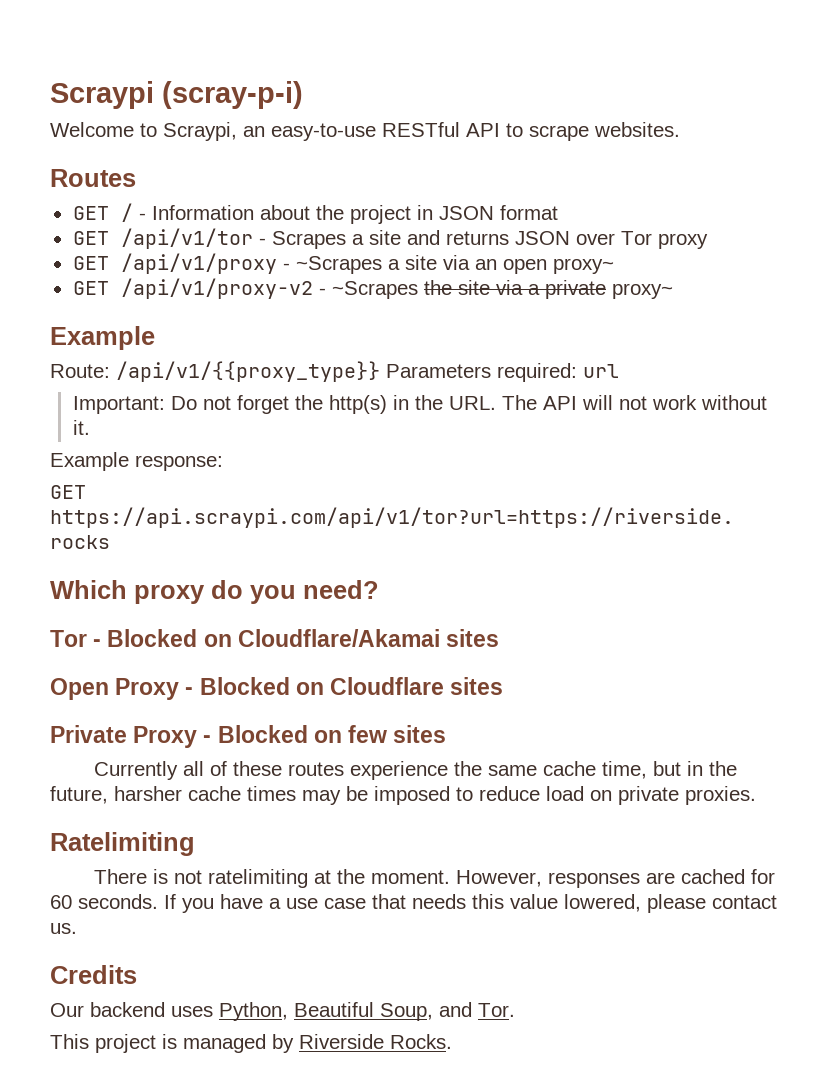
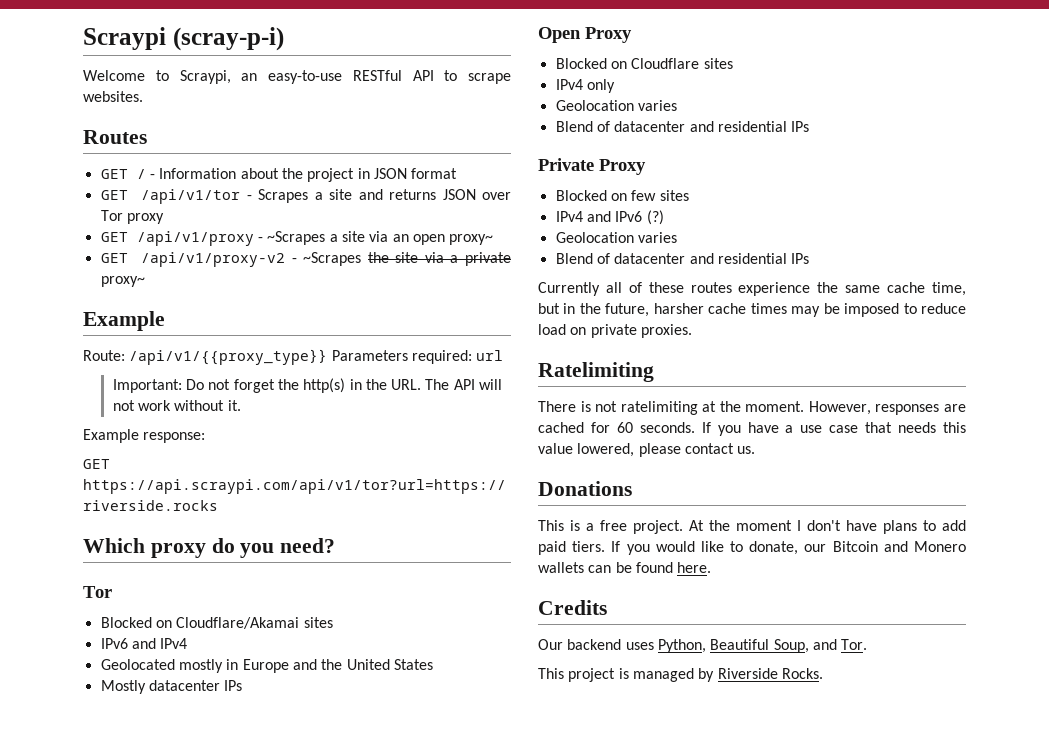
[93,639,102,647] - -> (112, 592) //
(500, 638) none -> [100,638,188,649] [100,659,433,673] [100,680,243,694] // IPv6 and IPv4 // Geolocated mostly in Europe and the United States // Mostly datacenter IPs
[185,687,194,695] - -> (632, 35) //
(504, 686) none -> [555,79,615,93] [555,100,677,111] [555,121,810,132] // IPv4 only // Geolocation varies // Blend of datacenter and residential IPs
[203,735,212,743] - -> (646, 167) //
(447, 734) none -> [555,210,664,225] [555,232,677,243] [555,253,810,264] // IPv4 and IPv6 (?) // Geolocation varies // Blend of datacenter and residential IPs
(77, 928) none -> [538,481,632,496] [538,520,966,534] [538,541,966,555] [538,562,712,573] // Donations // This is a free project. At the moment I don't have plans to add paid tiers. If you would like to donate, our Bitcoin and Monero wallets can be found here.

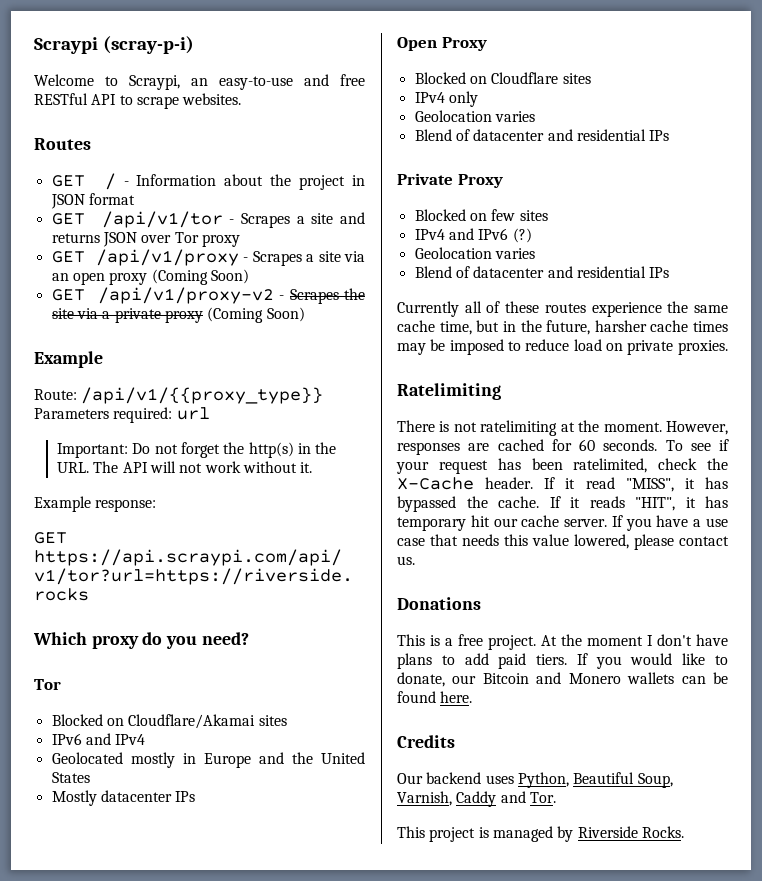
(342, 77) none -> [304,74,365,86] and free
[267,231,326,245] ~Scrapes -> [252,251,302,266] Scrapes
[449,234,494,245] proxy~ -> [109,269,249,285] proxy (Coming Soon)
[303,252,362,266] ~Scrapes -> [289,289,339,304] Scrapes
[100,276,145,287] proxy~ -> [164,307,305,323] proxy (Coming Soon)
(695, 427) none -> [665,439,729,451] [396,458,728,474] [397,477,728,492] [397,496,728,512] [397,515,608,531] To see if your request has been ratelimited, check the X-Cache header. If it read "MISS", it has bypassed the cache. If it reads "HIT", it has temporary hit our cache server.
(809, 646) none -> [397,791,497,807] Varnish, Caddy

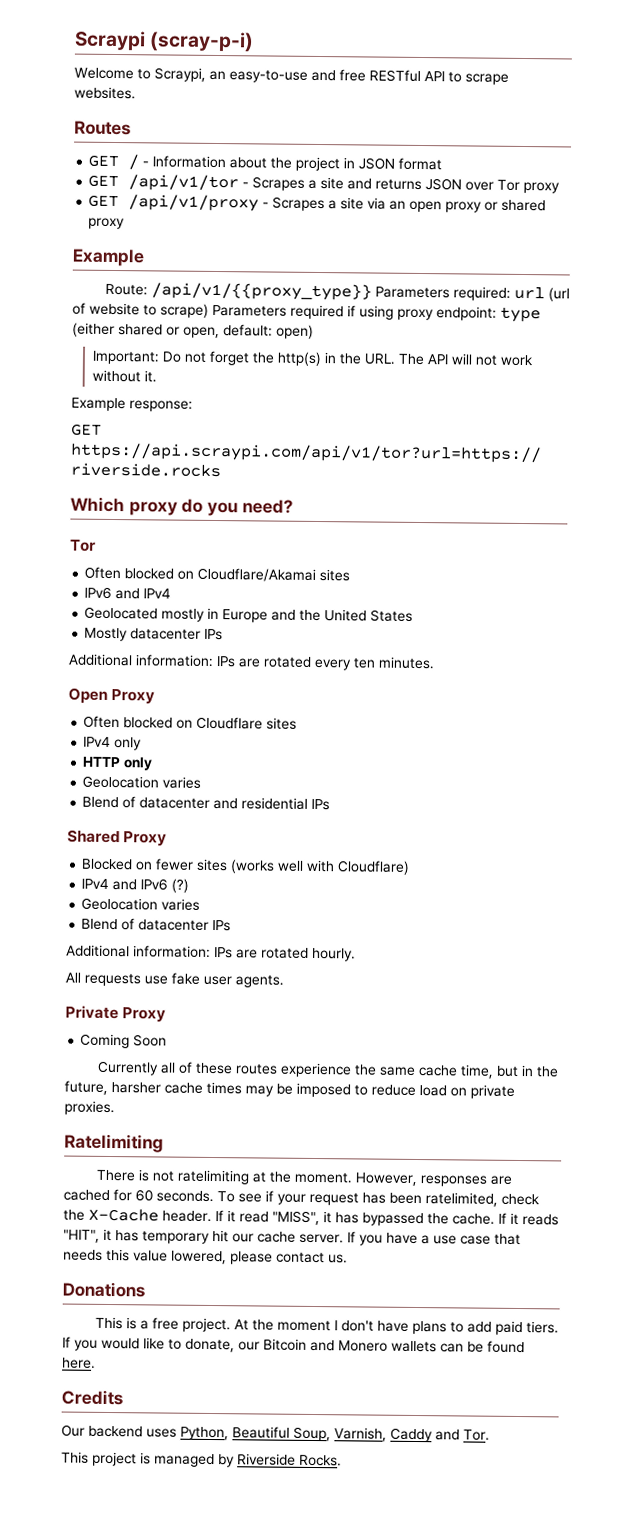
[151,269,249,285] [51,287,365,304] [51,307,305,323] (Coming Soon) // GET /api/v1/proxy-v2 - Scrapes the site via a private proxy (Coming Soon) -> [484,199,547,212] [88,217,126,230] or shared proxy
(210, 413) none -> [547,287,570,302] [72,302,541,323] [72,322,314,339] (url of website to scrape) Parameters required if using proxy endpoint: type (either shared or open, default: open)
[51,714,103,726] Blocked -> [84,566,175,580] Often blocked
(196, 796) none -> [68,653,435,671] // Additional information: IPs are rotated every ten minutes.
[414,72,466,84] Blocked -> [83,715,174,729] Often blocked
[414,110,535,122] [414,129,670,141] [397,173,503,188] [414,209,548,221] // Geolocation varies // Blend of datacenter and residential IPs // Private Proxy // Blocked on few sites -> [82,756,154,771] [82,775,202,789] [82,796,331,811] [67,829,168,847] [81,858,411,875] // HTTP only // Geolocation varies // Blend of datacenter and residential IPs // Shared Proxy // Blocked on fewer sites (works well with Cloudflare)
[547,266,670,278] and residential IPs -> [212,919,232,932] [66,944,356,962] [65,972,284,988] [65,1005,167,1023] [80,1033,168,1049] IPs // Additional information: IPs are rotated hourly. // All requests use fake user agents. // Private Proxy // Coming Soon

